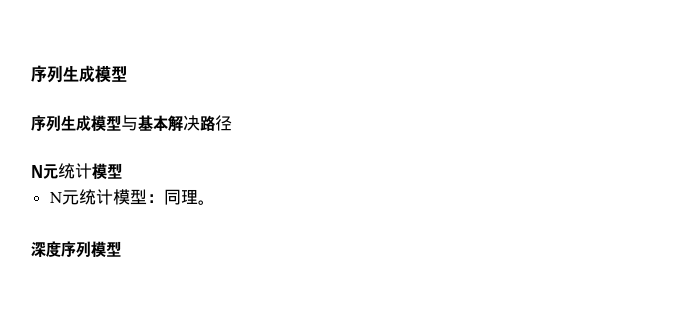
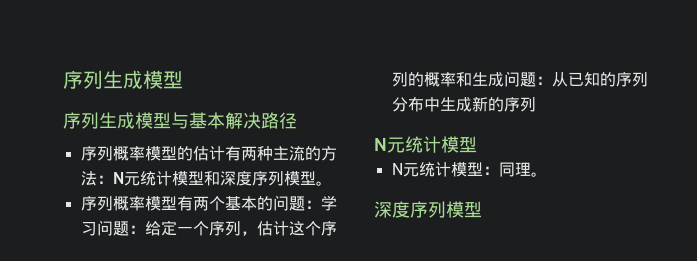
(232, 123) none -> [80,146,337,161] [80,171,332,186] [80,195,337,211] [80,220,337,236] [391,71,648,87] [391,96,536,112] // 序列概率模型的估计有两种主流的方法：N元统计模型和深度序列模型。 // 序列概率模型有两个基本的问题：学习问题：给定一个序列，估计这个序列的概率和生成问题：从已知的序列分布中生成新的序列

